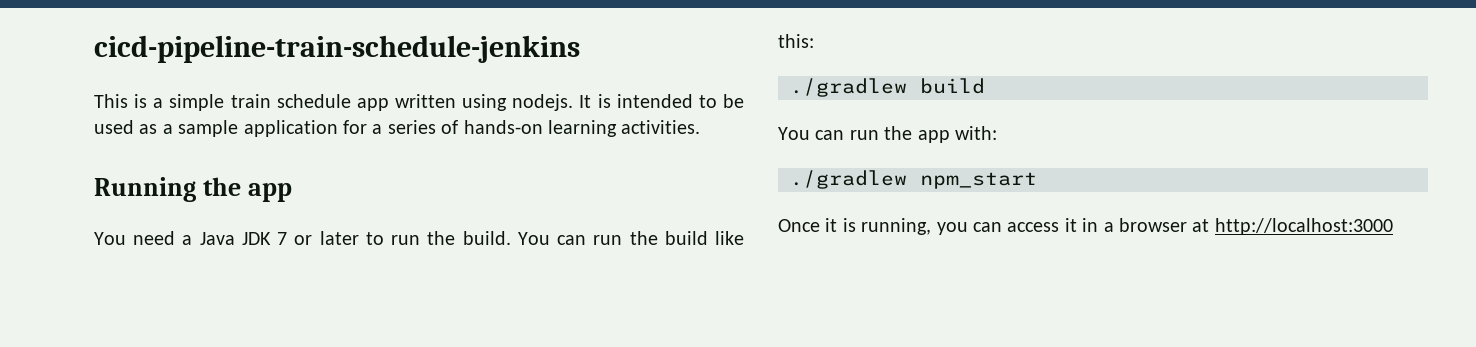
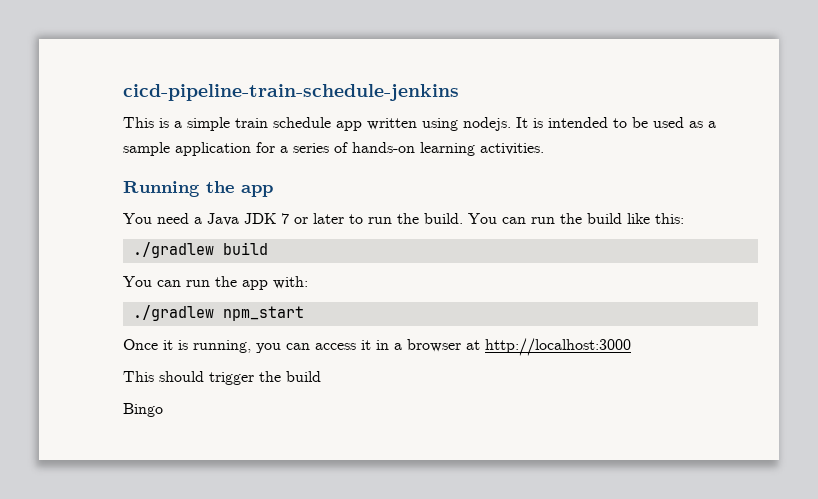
(1393, 226) none -> [123,371,321,385] [123,403,163,417] // This should trigger the build // Bingo

